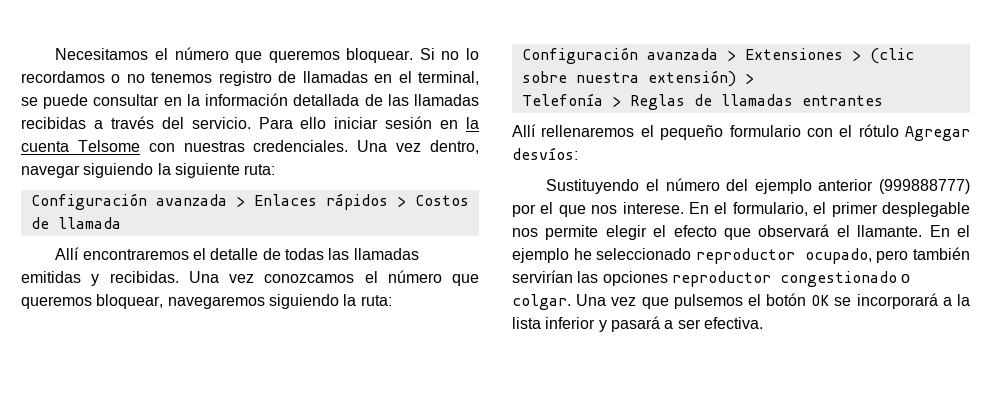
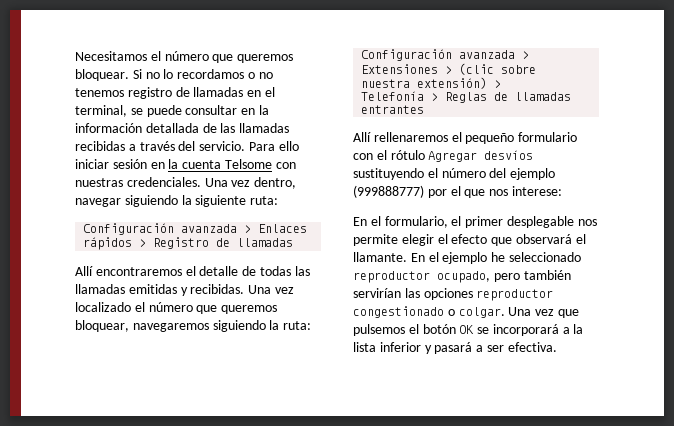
[414,195,469,206] [30,217,121,229] Costos de llamada -> [153,237,294,249] Registro de llamadas
[264,274,355,283] conozcamos -> [75,302,131,312] localizado
[512,147,578,160] [546,179,640,194] desvíos: // Sustituyendo -> [484,150,534,160] [353,168,424,180] desvíos sustituyendo
[818,179,874,191] anterior -> (556, 174) none
[622,202,684,214] interese. -> [511,186,562,196] interese: //

